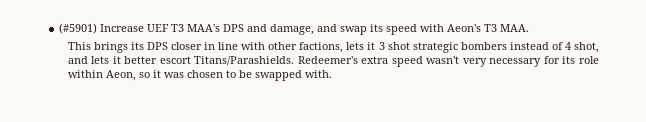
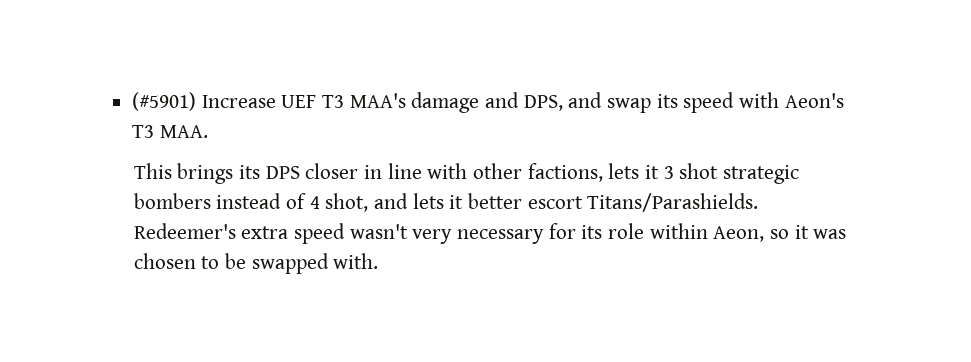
[223,24,315,35] DPS and damage, -> [411,92,563,113] damage and DPS,

